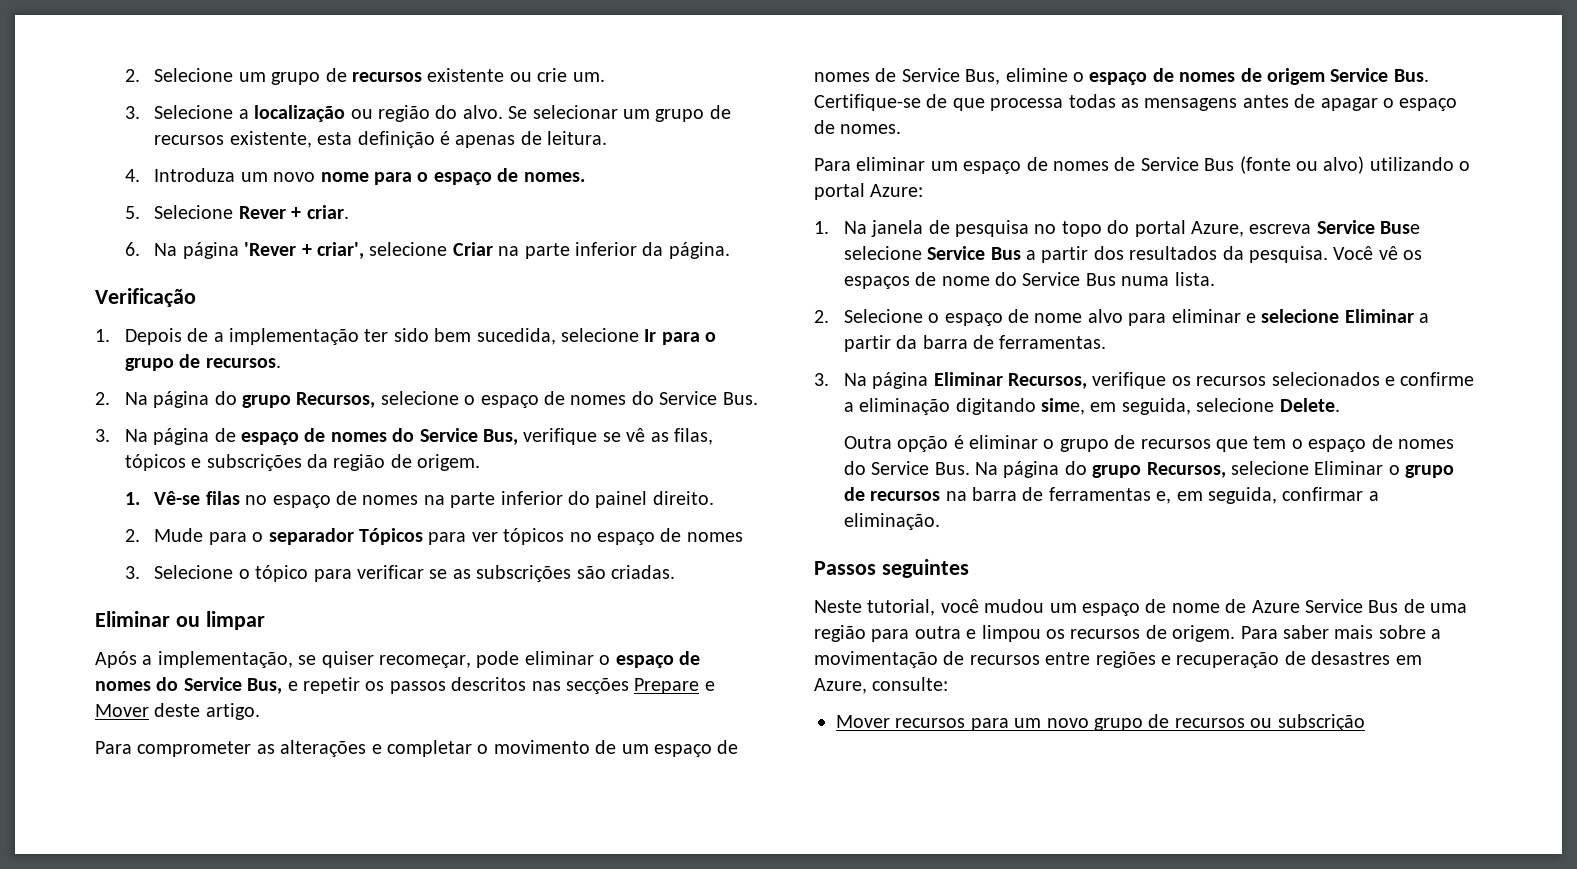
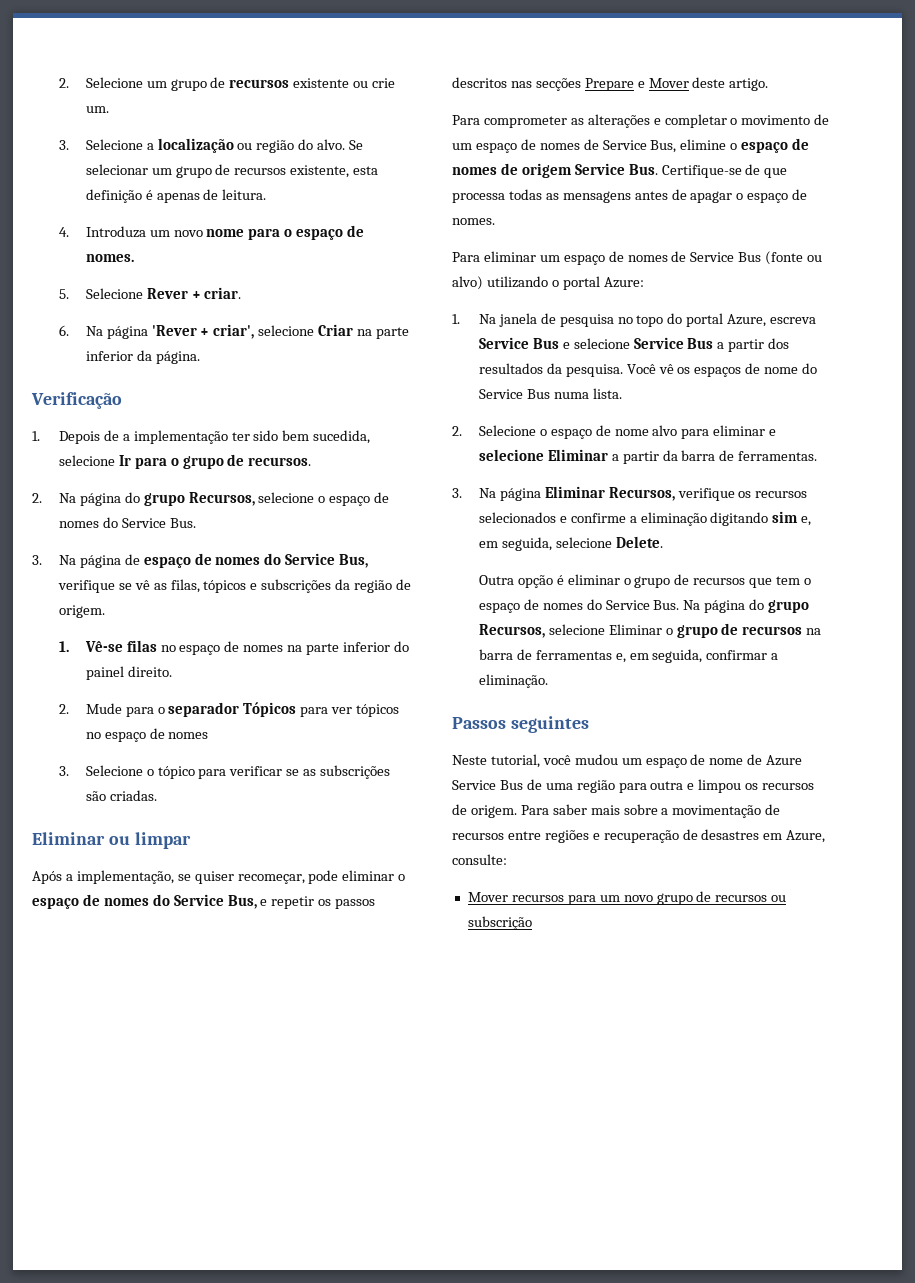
[1380,221,1421,234] Buse -> [532,338,570,349] Bus e
[1040,398,1085,415] sime, -> [772,511,812,526] sim e,

